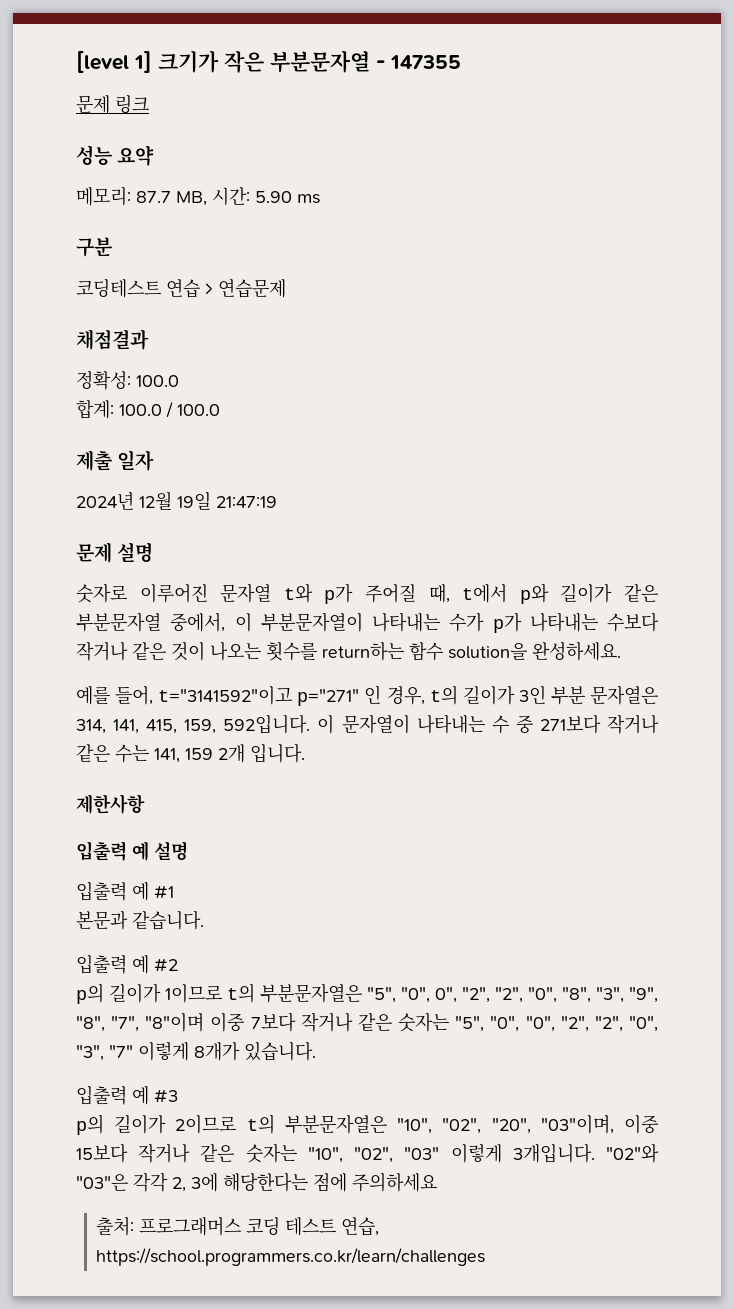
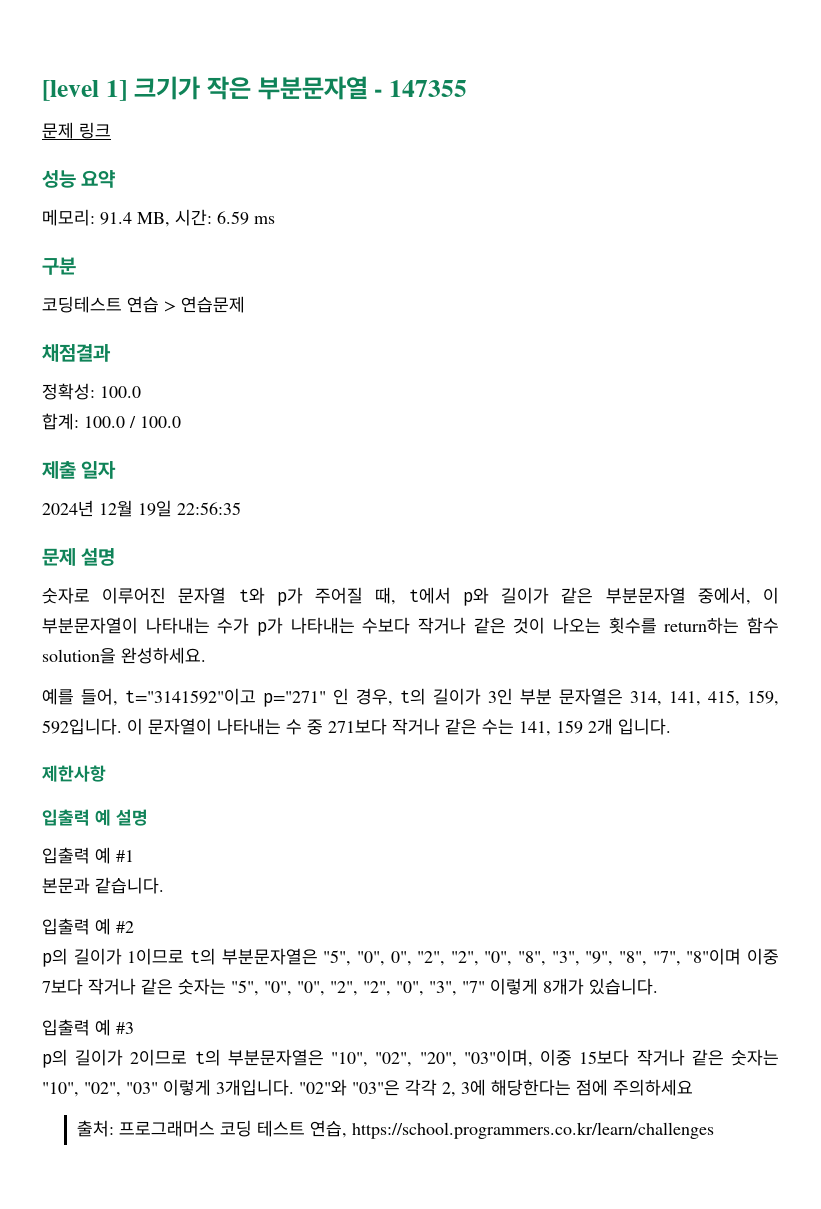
[136,191,171,203] 87.7 -> [100,212,132,225] 91.4
[255,191,292,203] 5.90 -> [217,211,249,225] 6.59
[216,496,277,508] 21:47:19 -> [177,502,241,515] 22:56:35

